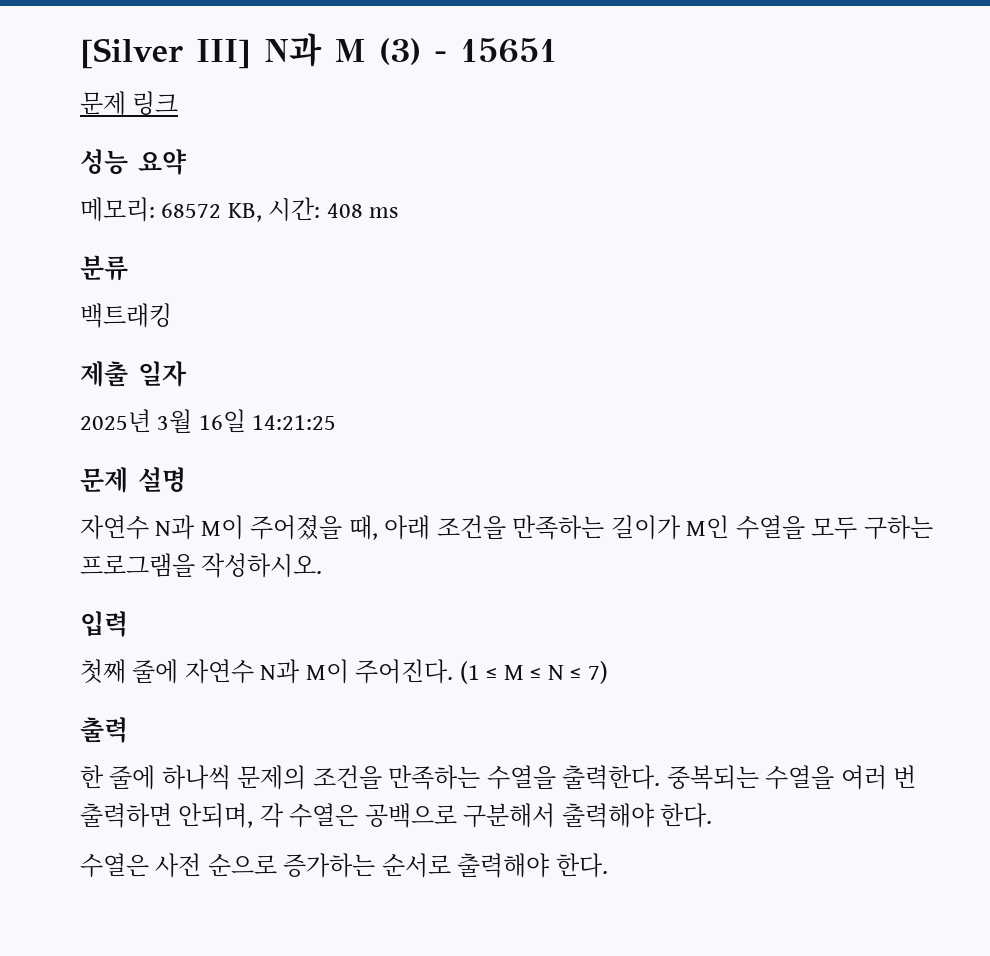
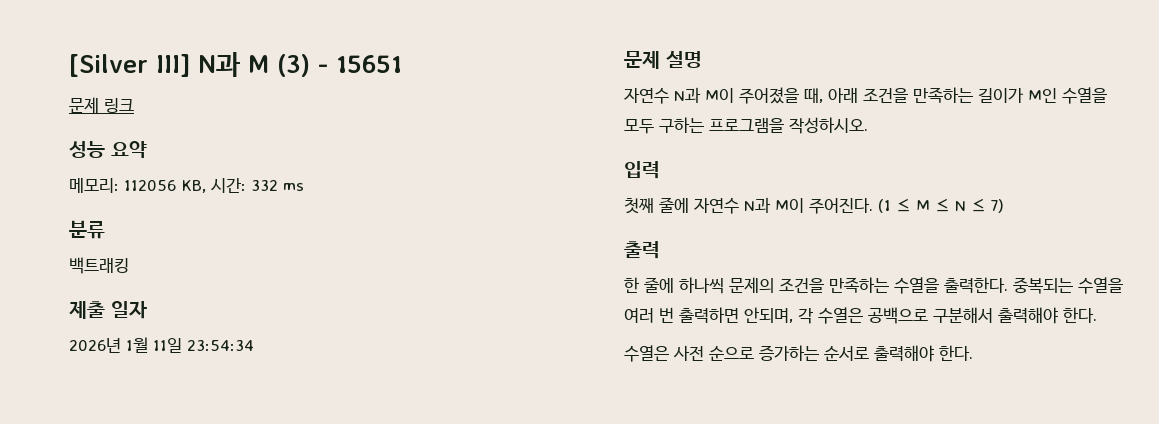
[161,203,222,218] 68572 -> [124,180,176,191] 112056
[326,203,363,218] 408 -> [251,180,278,191] 332
[80,409,337,433] 2025년 3월 16일 14:21:25 -> [69,337,254,353] 2026년 1월 11일 23:54:34

